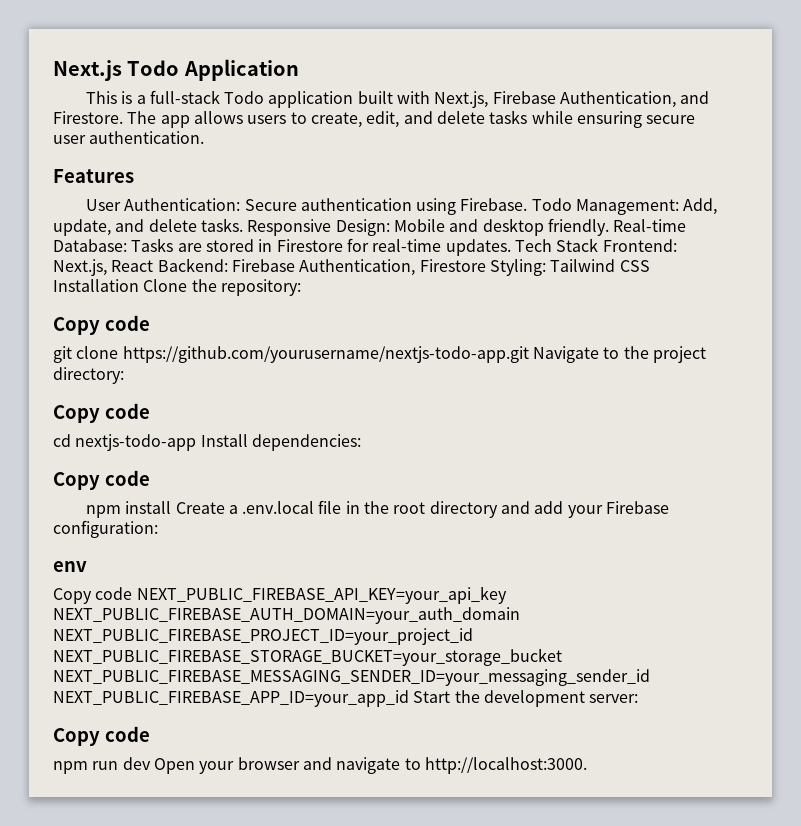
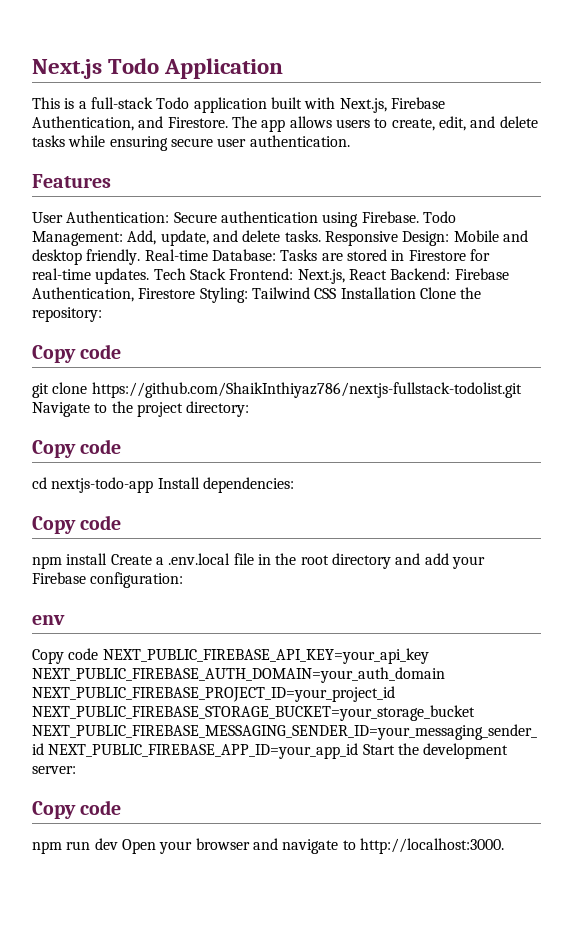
[122,346,529,363] https://github.com/yourusername/nextjs-todo-app.git -> [91,382,522,398] https://github.com/ShaikInthiyaz786/nextjs-fullstack-todolist.git

